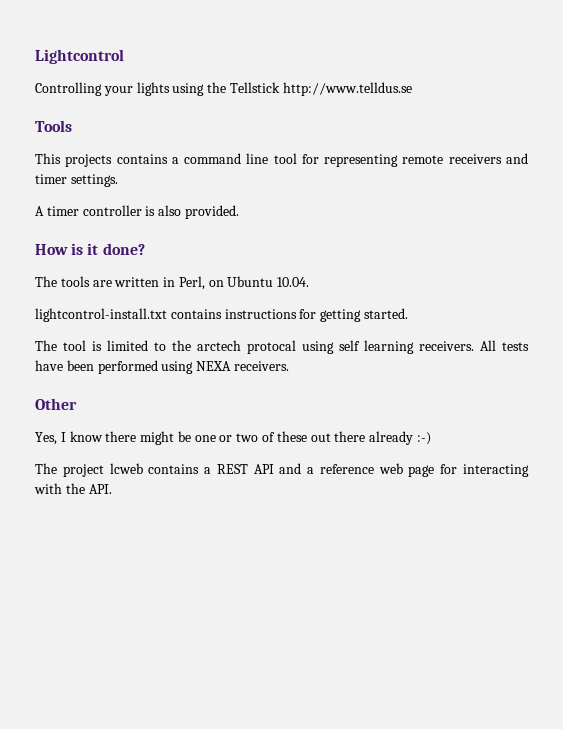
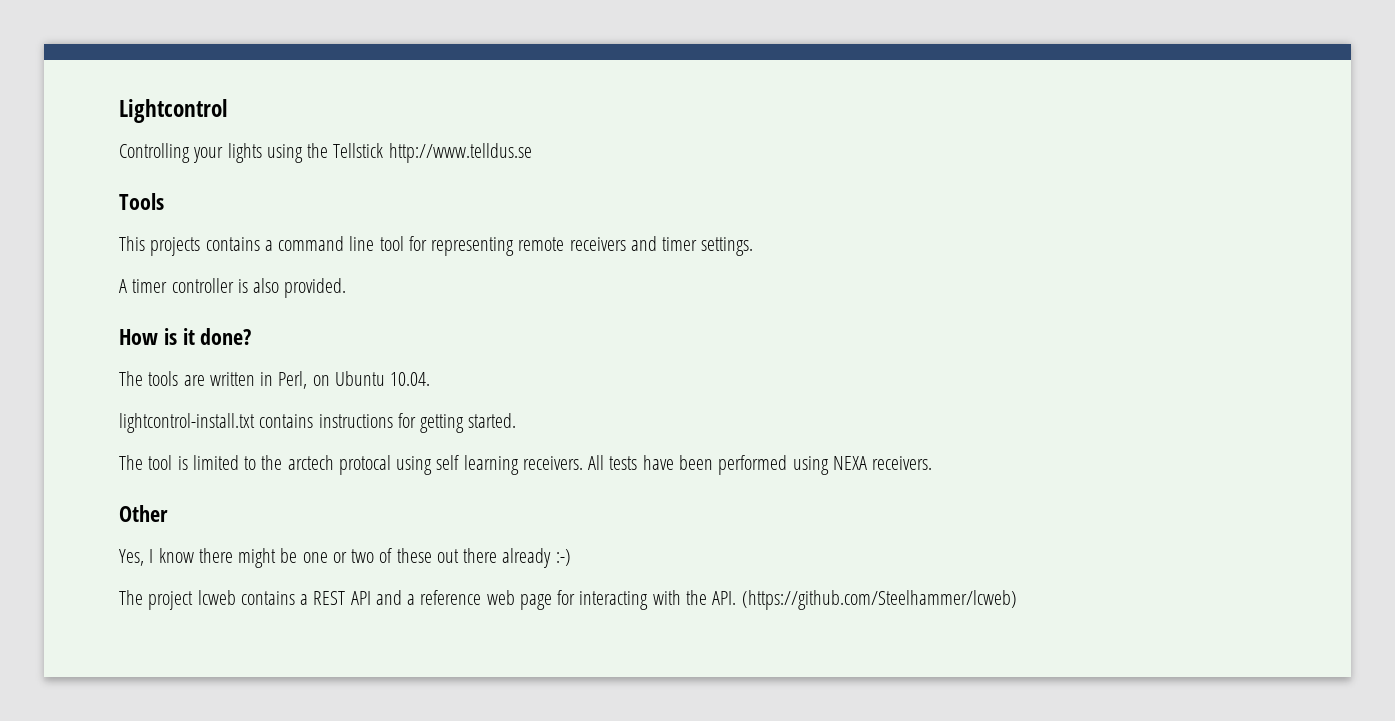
(112, 489) none -> [741,590,1017,610] (https://github.com/Steelhammer/lcweb)

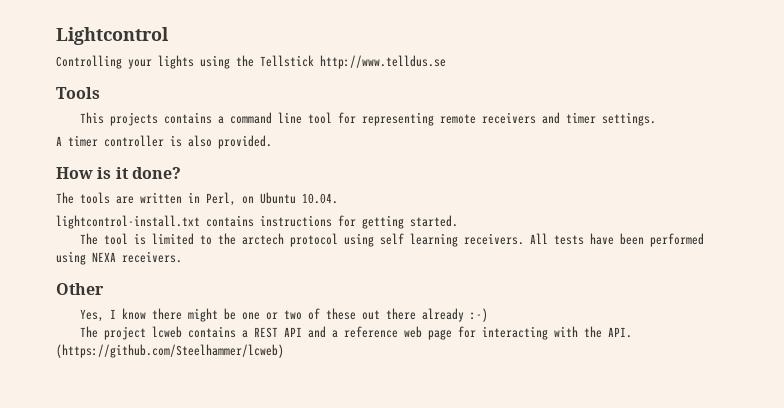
[338,455,391,475] protocal -> [289,233,338,247] protocol

